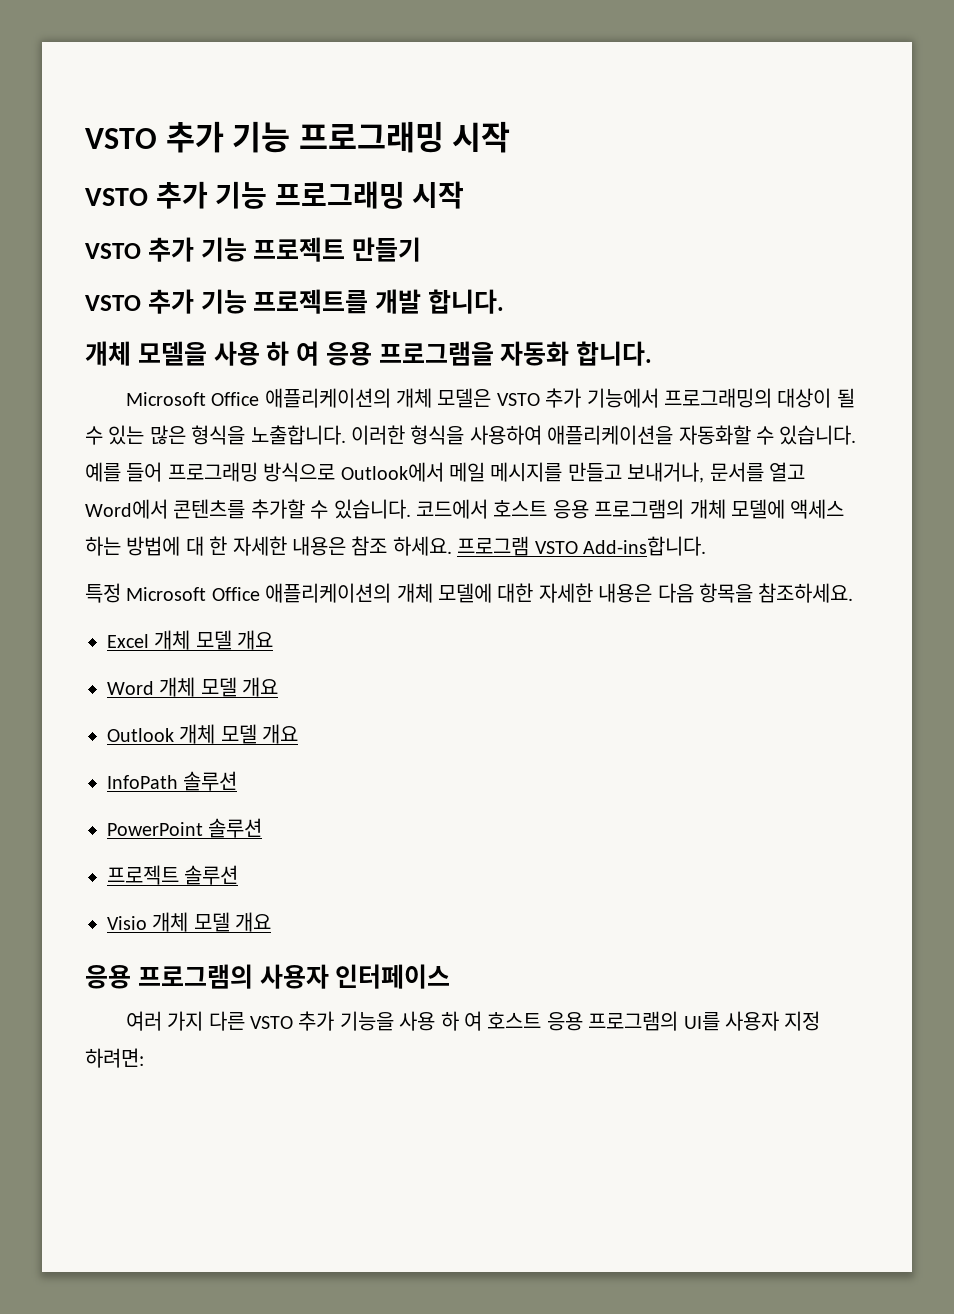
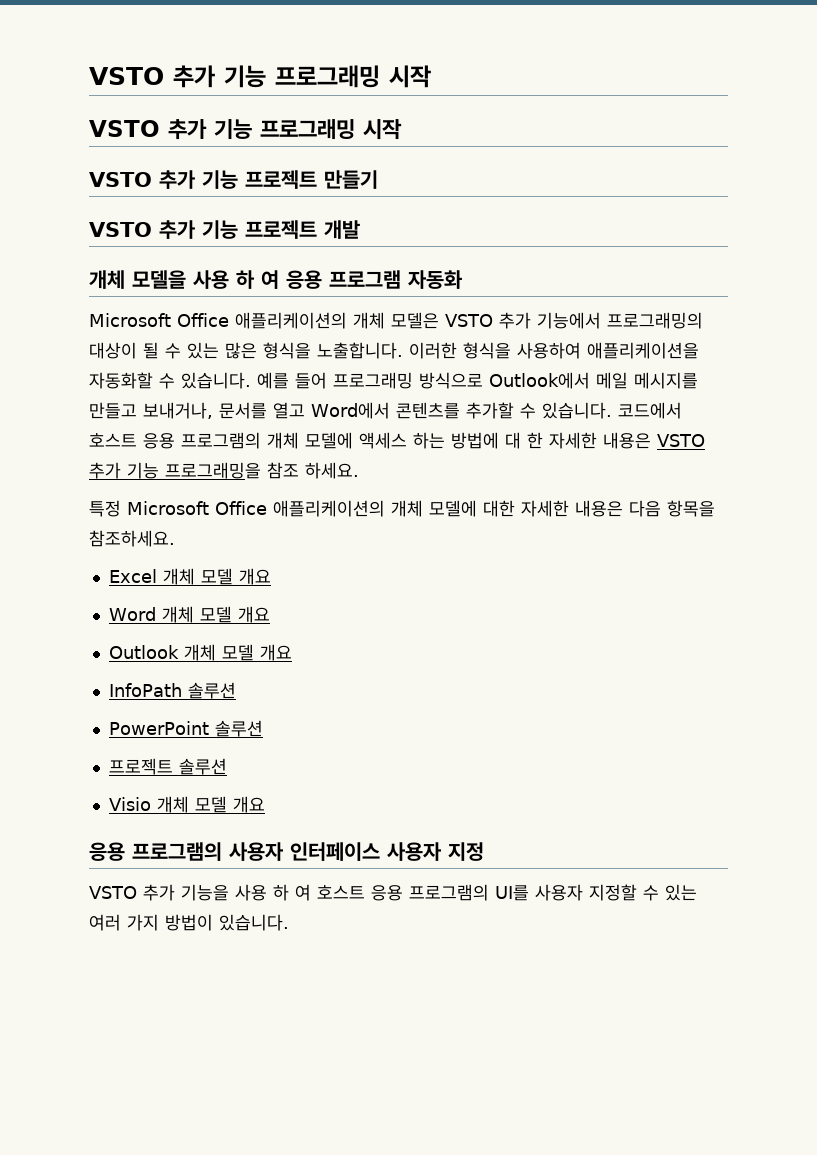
[253,289,369,314] 프로젝트를 -> [245,220,317,239] 프로젝트
[427,289,504,314] 합니다. -> (360, 229) none
[378,341,494,366] 프로그램을 -> [329,270,401,289] 프로그램
[576,341,652,366] 합니다. -> (462, 279) none
(346, 546) none -> [657,434,705,447] [89,462,261,479] VSTO 추가 기능 프로그래밍을
[457,536,706,556] 프로그램 VSTO Add-ins합니다. -> (359, 470) none
[125,1011,245,1031] // 여러 가지 다른 -> [387,842,484,861] 사용자 지정 //
[784,1011,821,1031] [85,1048,144,1068] 지정 하려면: -> [589,884,697,901] [89,914,289,931] 지정할 수 있는 여러 가지 방법이 있습니다.

